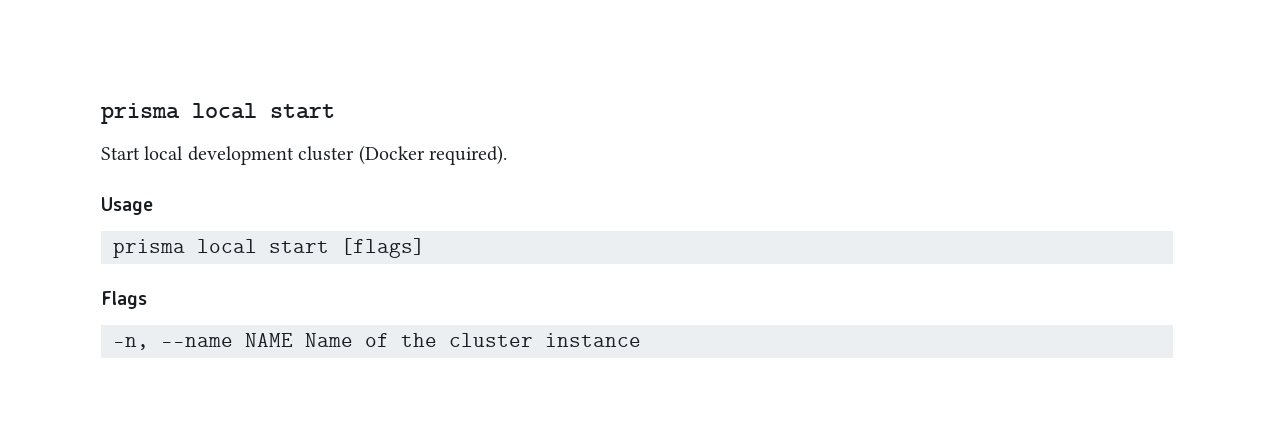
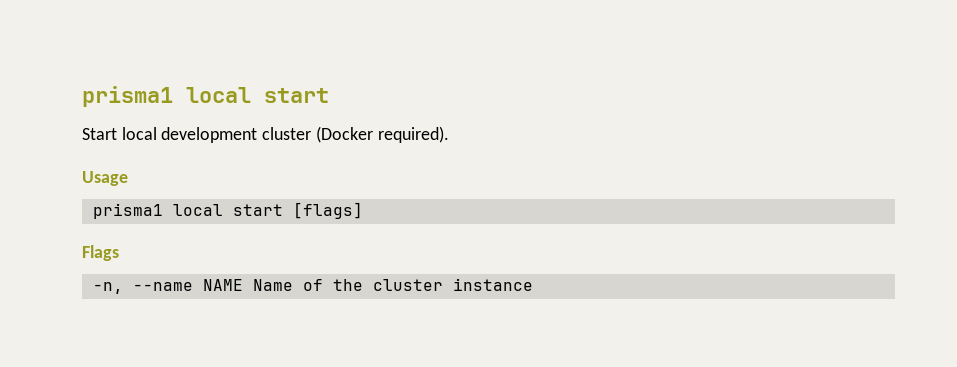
[101,103,180,124] prisma -> [82,86,173,107] prisma1
[113,239,185,258] prisma -> [92,203,163,219] prisma1

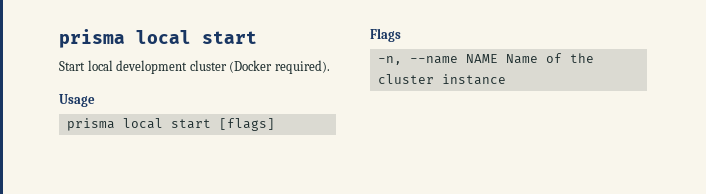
[82,86,173,107] prisma1 -> [59,29,125,48] prisma
[92,203,163,219] prisma1 -> [66,118,115,131] prisma

